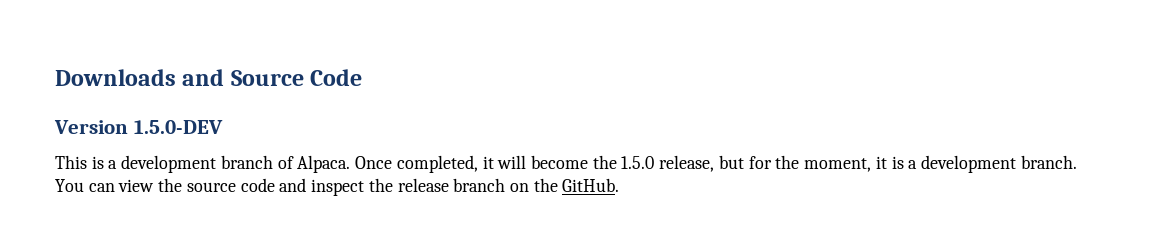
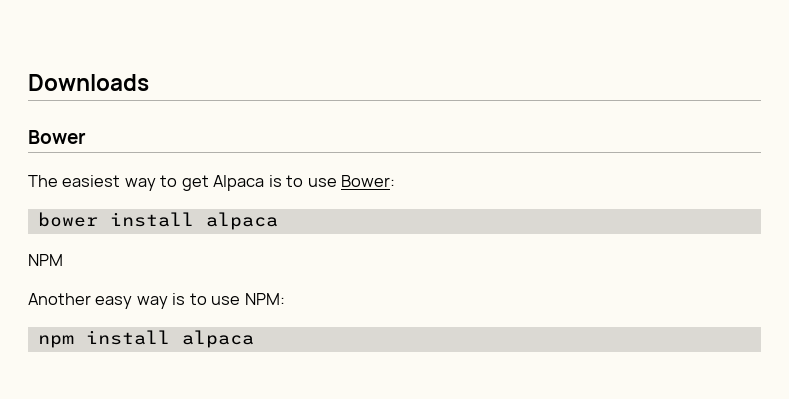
[182,69,363,86] [54,120,223,134] [55,155,1077,173] [55,178,620,196] and Source Code // Version 1.5.0-DEV // This is a development branch of Alpaca. Once completed, it will become the 1.5.0 release, but for the moment, it is a development branch. You can view the source code and inspect the release branch on the GitHub. -> [28,130,86,144] [28,175,396,191] [37,212,278,230] [28,254,63,266] [28,293,285,309] [37,330,254,348] // Bower // The easiest way to get Alpaca is to use Bower: // bower install alpaca // NPM // Another easy way is to use NPM: // npm install alpaca

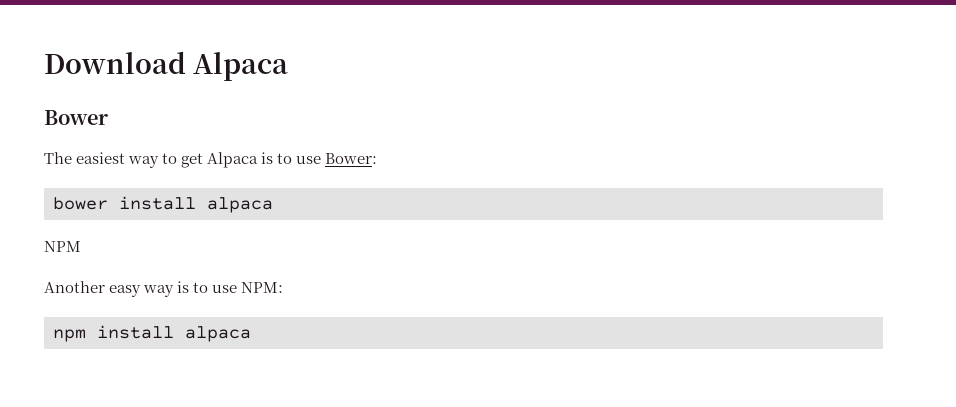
[28,74,149,91] Downloads -> [44,51,289,81] Download Alpaca

